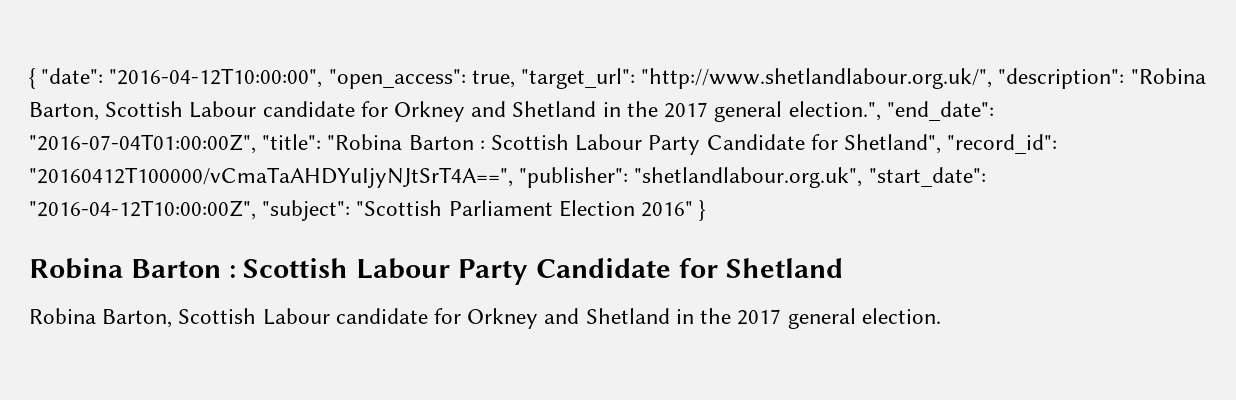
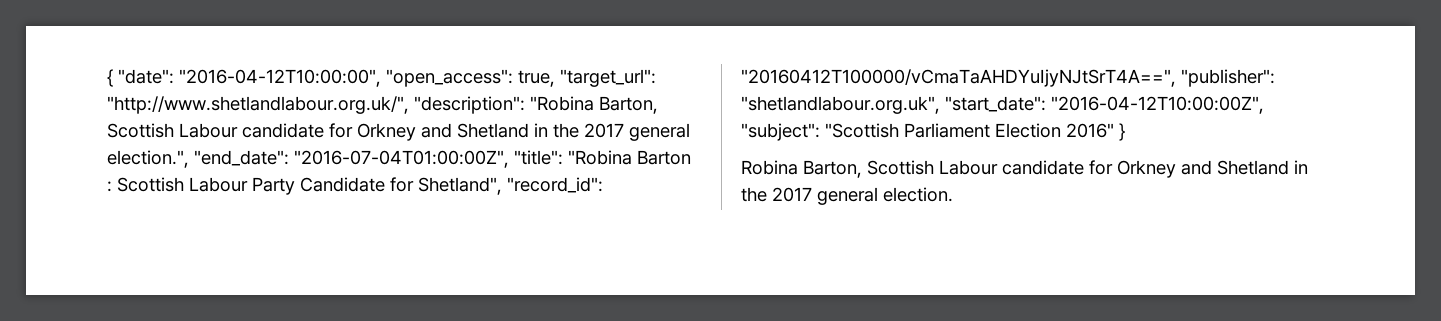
[29,258,843,285] // Robina Barton : Scottish Labour Party Candidate for Shetland -> (1125, 132) none

